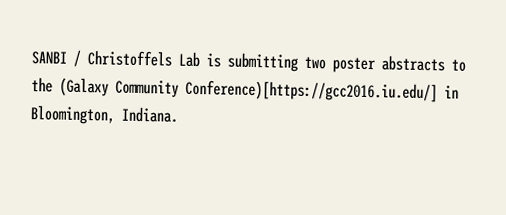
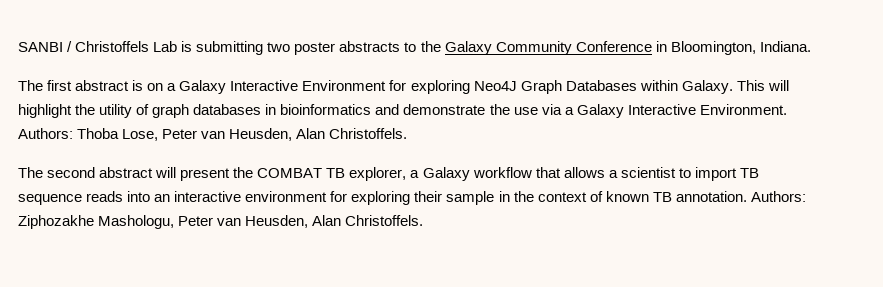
[59,77,438,103] (Galaxy Community Conference)[https://gcc2016.iu.edu/] -> [444,41,652,55] Galaxy Community Conference
(178, 114) none -> [18,80,789,94] [18,104,787,118] [18,128,408,141] [18,167,759,181] [18,191,806,205] [18,215,424,229] // The first abstract is on a Galaxy Interactive Environment for exploring Neo4J Graph Databases within Galaxy. This will highlight the utility of graph databases in bioinformatics and demonstrate the use via a Galaxy Interactive Environment. Authors: Thoba Lose, Peter van Heusden, Alan Christoffels. // The second abstract will present the COMBAT TB explorer, a Galaxy workflow that allows a scientist to import TB sequence reads into an interactive environment for exploring their sample in the context of known TB annotation. Authors: Ziphozakhe Mashologu, Peter van Heusden, Alan Christoffels.

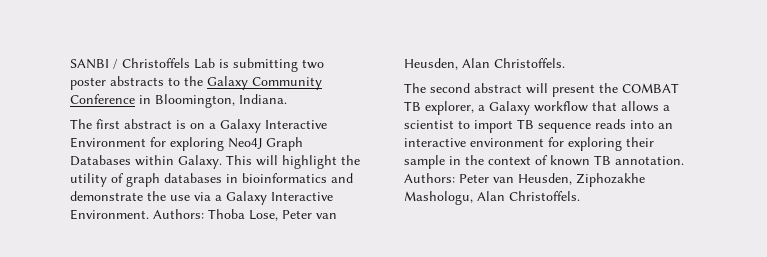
[18,215,309,229] Ziphozakhe Mashologu, Peter van Heusden, -> [459,173,645,187] [404,191,473,205] Peter van Heusden, Ziphozakhe Mashologu,

